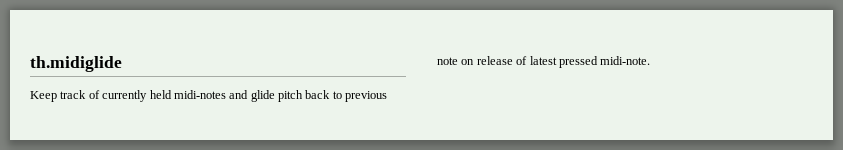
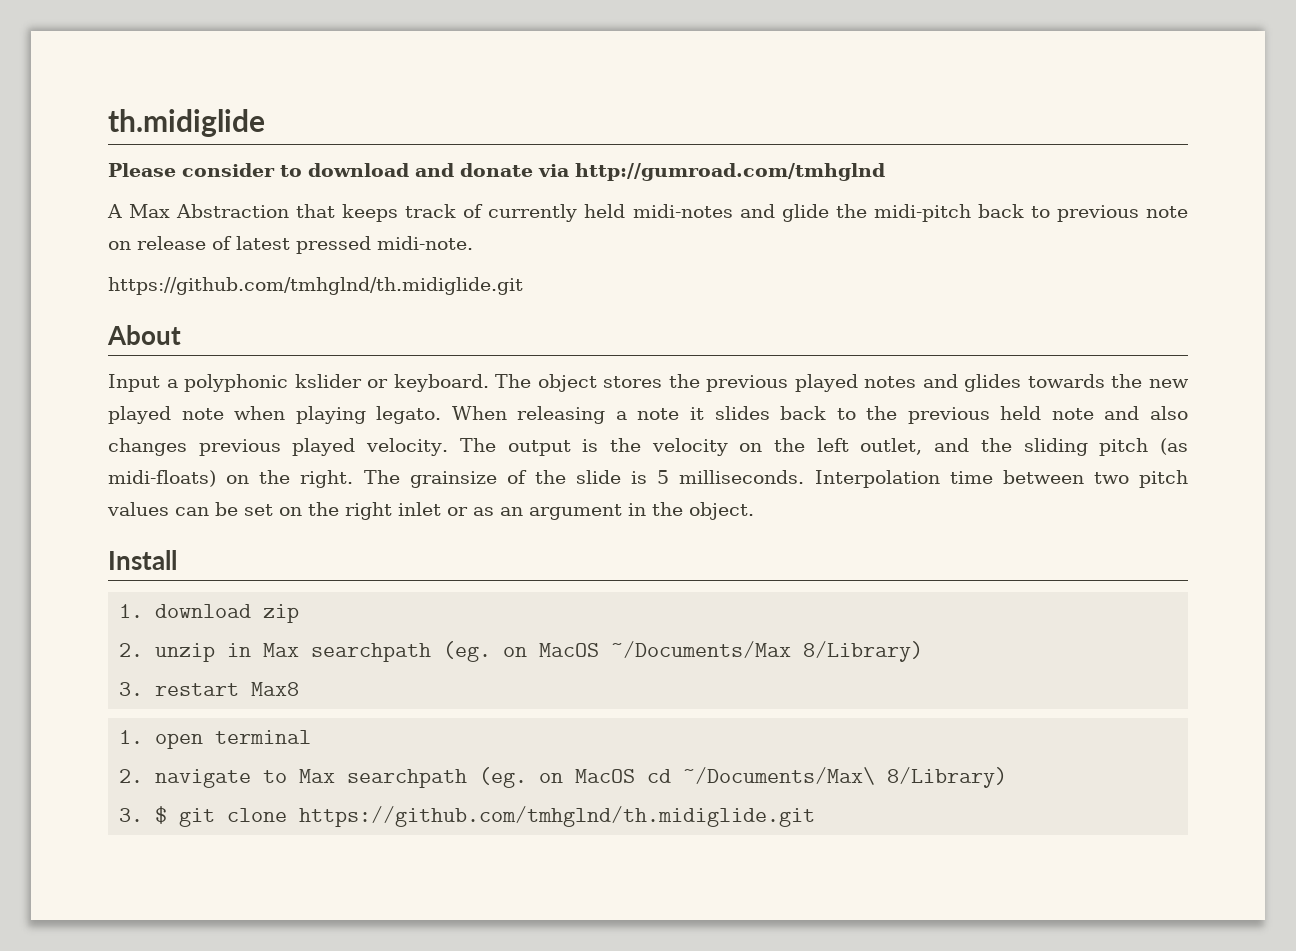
[30,91,57,102] Keep -> [108,163,885,181] [107,204,399,222] Please consider to download and donate via http://gumroad.com/tmhglnd // A Max Abstraction that keeps
[278,90,303,102] pitch -> [835,204,971,222] the midi-pitch
(651, 60) none -> [108,277,523,295] [107,325,181,345] [108,374,1189,392] [108,406,1188,424] [108,438,1188,456] [108,470,1188,488] [107,502,754,520] [108,550,177,570] [119,604,300,623] [119,641,924,662] [119,682,300,696] [119,730,312,749] [119,767,1008,788] [119,806,816,827] // https://github.com/tmhglnd/th.midiglide.git // About // Input a polyphonic kslider or keyboard. The object stores the previous played notes and glides towards the new played note when playing legato. When releasing a note it slides back to the previous held note and also changes previous played velocity. The output is the velocity on the left outlet, and the sliding pitch (as midi-floats) on the right. The grainsize of the slide is 5 milliseconds. Interpolation time between two pitch values can be set on the right inlet or as an argument in the object. // Install // 1. download zip // 2. unzip in Max searchpath (eg. on MacOS ~/Documents/Max 8/Library) // 3. restart Max8 // 1. open terminal // 2. navigate to Max searchpath (eg. on MacOS cd ~/Documents/Max\ 8/Library) // 3. $ git clone https://github.com/tmhglnd/th.midiglide.git

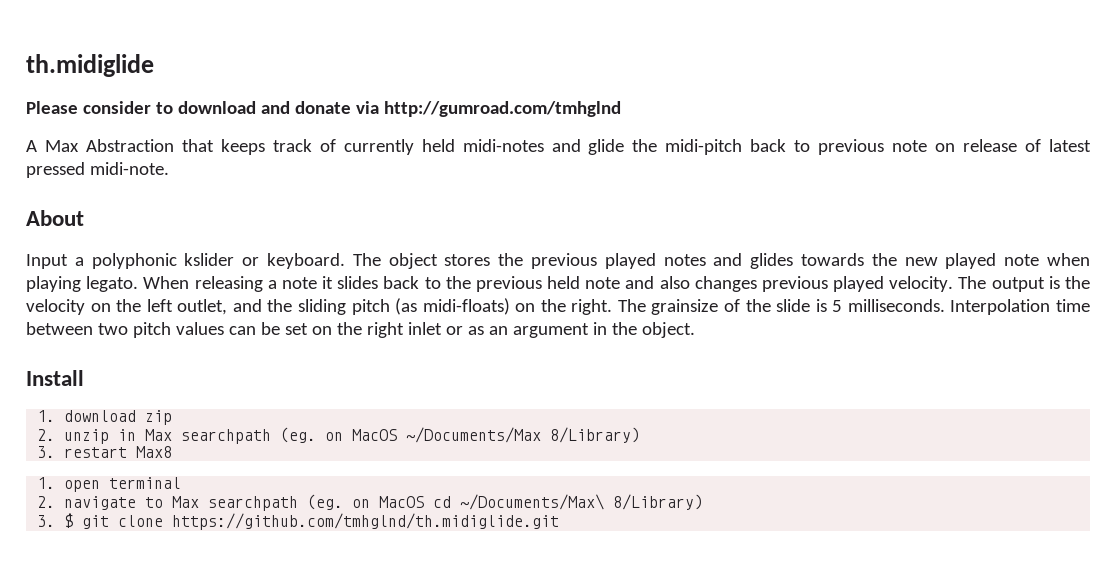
[108,277,523,295] // https://github.com/tmhglnd/th.midiglide.git -> (169, 168) none

